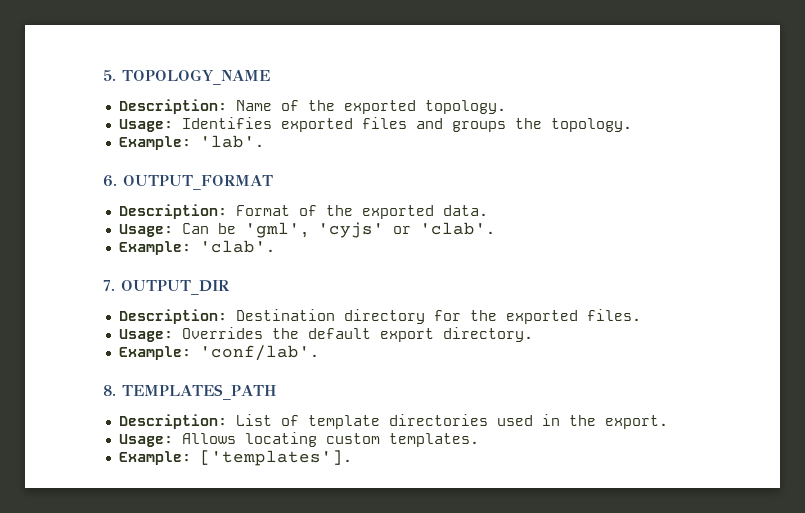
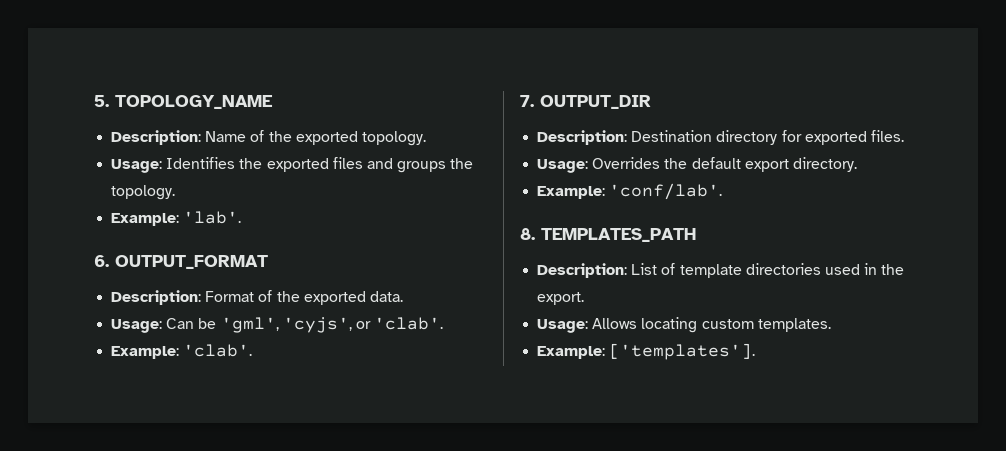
(272, 123) none -> [239,158,263,169] the
[317,222,384,238] 'cyjs' -> [282,317,352,333] 'cyjs',
[469,310,497,321] the -> (802, 136) none

